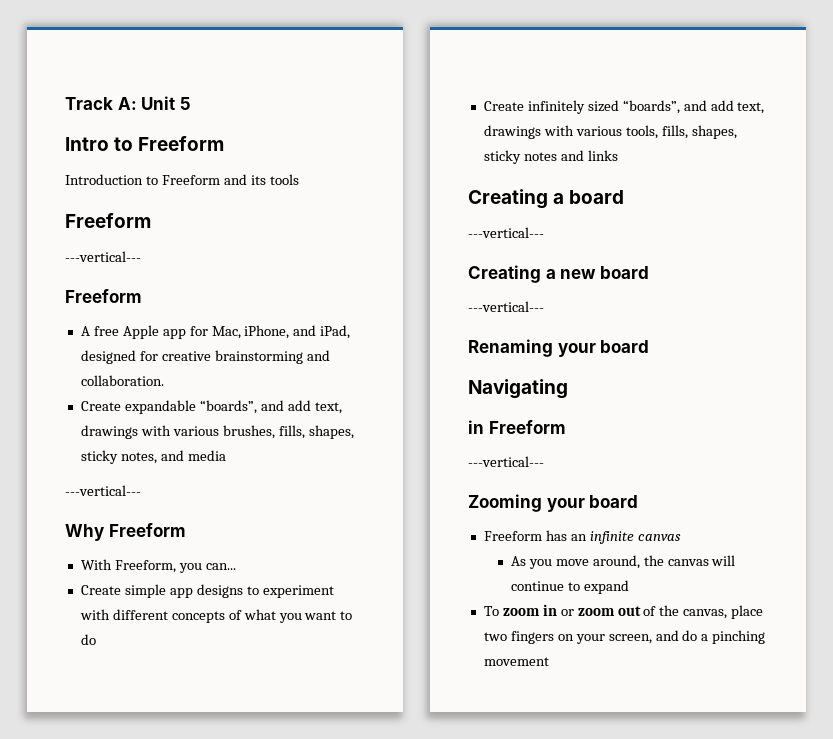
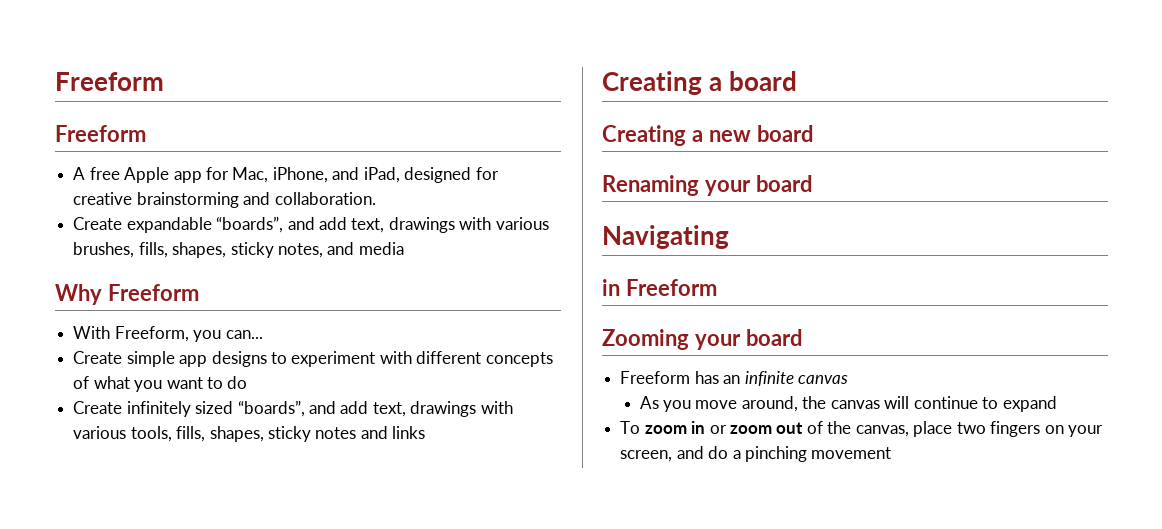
[65,96,191,110] [65,136,225,151] [65,174,299,185] [65,213,151,228] [65,251,141,262] Track A: Unit 5 // Intro to Freeform // Introduction to Freeform and its tools // Freeform // ---vertical--- -> [55,72,164,91] Freeform
[65,485,141,496] // ---vertical--- -> (404, 248) none
[468,227,544,238] // ---vertical--- -> (798, 81) none
[468,301,544,312] // ---vertical--- -> (813, 133) none
[468,456,544,467] // ---vertical--- -> (717, 287) none

